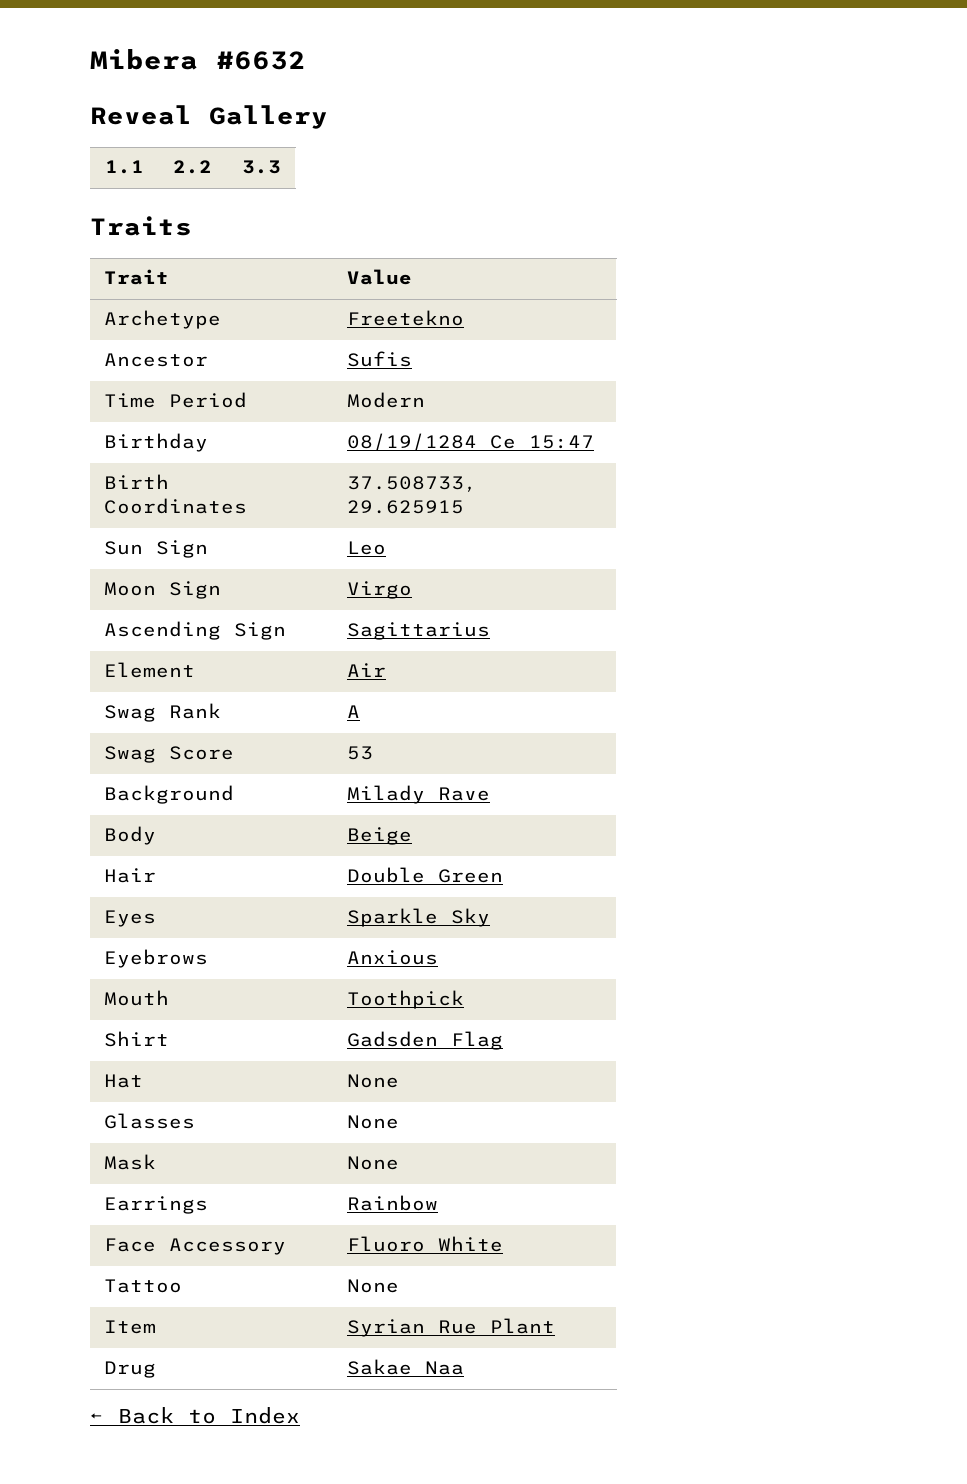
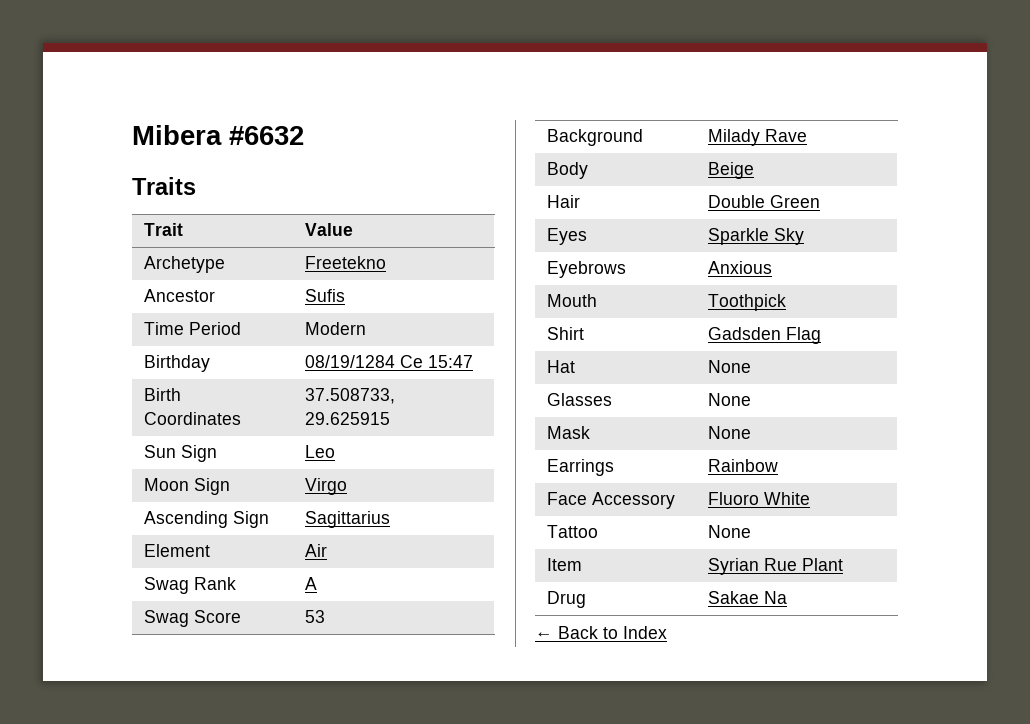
[90,105,328,129] [105,160,144,174] [173,160,212,174] [241,160,281,174] // Reveal Gallery // 1.1 | 2.2 | 3.3 -> (304, 135) none
[425,1361,465,1375] Naa -> [763,591,787,604] Na

